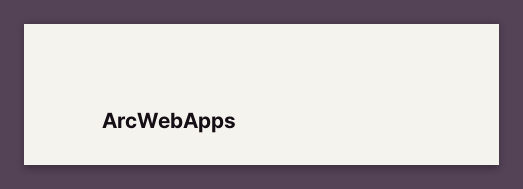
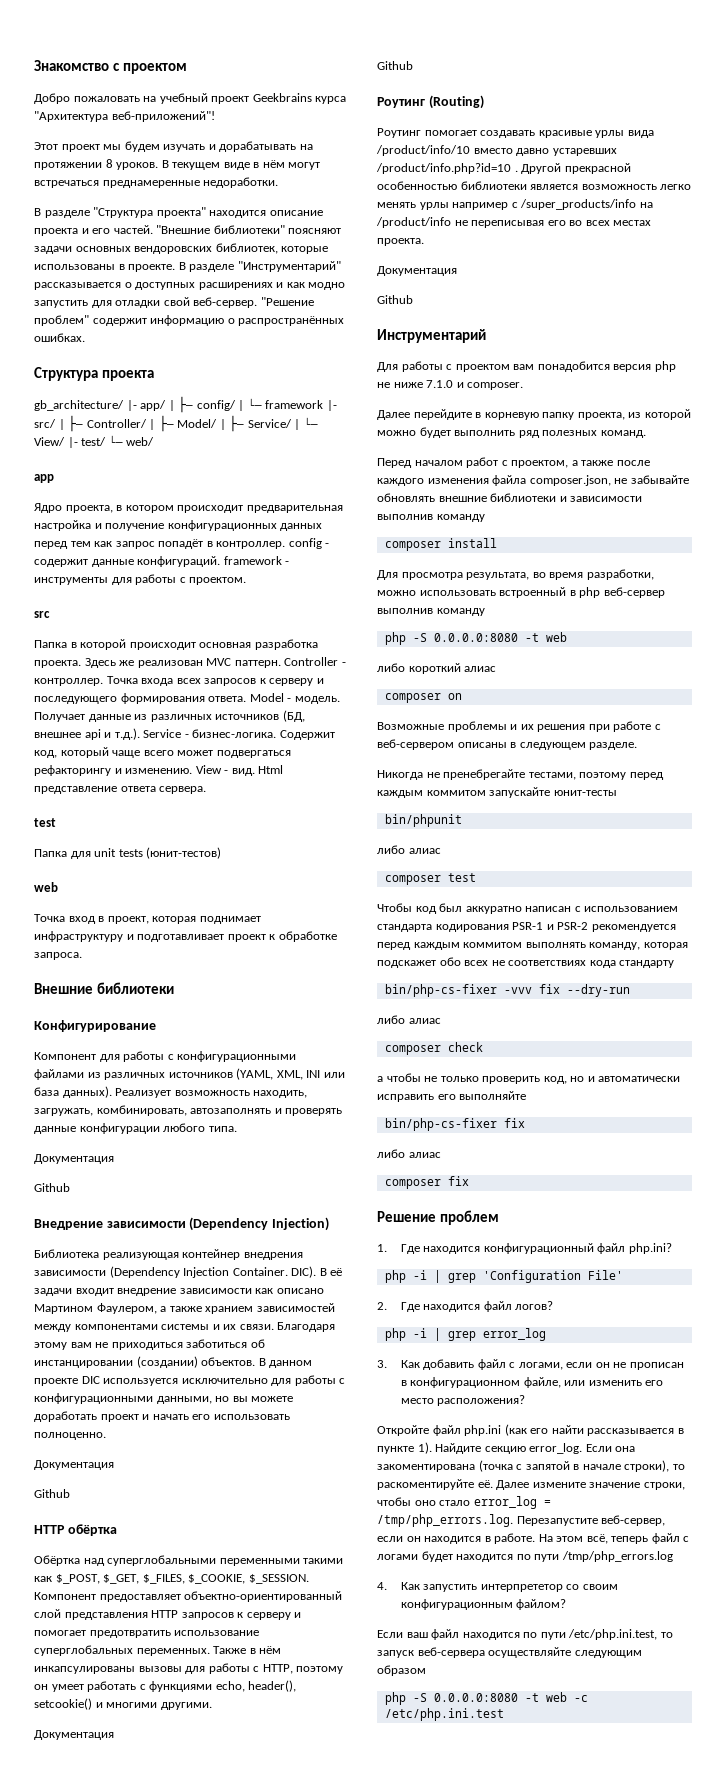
[102,112,236,133] ArcWebApps -> [34,60,188,74] [34,93,347,104] [34,111,215,122] [34,141,313,152] [34,159,321,170] [34,177,279,188] [34,207,323,218] [34,225,342,236] [34,243,329,254] [34,261,341,272] [34,282,346,290] [34,297,314,308] [34,315,345,326] [34,333,85,342] [34,367,154,381] [34,396,337,413] [34,415,318,432] [34,435,155,448] [34,474,54,483] [34,503,343,513] [34,520,323,531] [34,538,330,549] [34,556,290,567] [34,574,247,585] [34,611,50,618] [34,639,318,650] [34,657,346,668] [34,676,324,686] [34,693,340,704] [34,710,305,722] [34,728,335,740] [34,747,291,758] [34,765,284,776] [34,786,207,794] [34,818,56,827] [34,847,222,859] [34,882,58,892] [34,914,261,924] [34,931,337,942] [34,952,82,960] [34,982,174,994] [34,1020,156,1032] [34,1051,297,1062] [34,1068,345,1080] [34,1086,308,1098] [34,1105,343,1116] [34,1123,237,1134] [34,1154,114,1164] [34,1183,70,1192] [34,1217,329,1231] [34,1249,303,1260] [34,1266,343,1278] [34,1288,324,1296] [34,1303,335,1314] [34,1322,336,1332] [34,1339,265,1350] [34,1356,313,1368] [34,1375,346,1386] [34,1393,294,1404] [34,1411,290,1422] [34,1432,106,1440] [34,1460,114,1470] [34,1489,70,1498] [34,1524,117,1536] [34,1555,344,1566] [34,1574,309,1584] [34,1591,343,1602] [34,1609,302,1620] [34,1630,260,1638] [34,1645,282,1656] [34,1663,344,1674] [34,1680,297,1692] [34,1698,212,1710] [34,1730,114,1740] [377,61,413,70] [377,95,484,109] [377,128,654,138] [376,145,617,156] [376,163,631,174] [377,181,692,190] [377,199,653,210] [376,217,652,228] [377,238,424,246] [377,266,457,276] [377,295,413,304] [377,329,486,343] [377,361,676,372] [377,380,524,390] [377,409,691,420] [377,427,646,438] [377,457,650,468] [377,475,689,486] [377,493,643,502] [377,514,485,522] [384,538,497,551] [377,569,654,580] [377,587,665,598] [377,608,485,616] [384,632,567,645] [377,663,497,674] [384,693,462,703] [377,721,661,732] [377,739,638,750] [377,769,664,780] [377,787,617,798] [384,814,462,827] [377,845,441,854] [384,873,476,885] [377,903,679,914] [377,922,676,932] [377,942,688,950] [377,957,675,968] [384,984,630,997] [377,1015,441,1024] [384,1042,483,1055] [377,1073,681,1084] [377,1091,527,1102] [384,1118,525,1131] [377,1149,441,1158] [384,1176,469,1189] [377,1210,499,1225] [377,1243,672,1254] [384,1270,623,1283] [377,1301,554,1312] [384,1328,546,1341] [377,1359,684,1370] [400,1377,664,1388] [400,1395,526,1406] [377,1424,684,1436] [377,1442,636,1454] [377,1460,685,1472] [377,1479,685,1490] [377,1496,551,1509] [377,1514,666,1527] [377,1533,690,1544] [377,1551,673,1562] [377,1582,618,1592] [400,1599,567,1610] [377,1629,673,1640] [377,1647,642,1658] [377,1665,426,1676] [384,1692,588,1705] [384,1708,504,1721] Знакомство с проектом // Добро пожаловать на учебный проект Geekbrains курса "Архитектура веб-приложений"! // Этот проект мы будем изучать и дорабатывать на протяжении 8 уроков. В текущем виде в нём могут встречаться преднамеренные недоработки. // В разделе "Структура проекта" находится описание проекта и его частей. "Внешние библиотеки" поясняют задачи основных вендоровских библиотек, которые использованы в проекте. В разделе "Инструментарий" рассказывается о доступных расширениях и как модно запустить для отладки свой веб-сервер. "Решение проблем" содержит информацию о распространённых ошибках. // Структура проекта // gb_architecture/ |- app/ | ├─ config/ | └─ framework |- src/ | ├─ Controller/ | ├─ Model/ | ├─ Service/ | └─ View/ |- test/ └─ web/ // app // Ядро проекта, в котором происходит предварительная настройка и получение конфигурационных данных перед тем как запрос попадёт в контроллер. config - содержит данные конфигураций. framework - инструменты для работы с проектом. // src // Папка в которой происходит основная разработка проекта. Здесь же реализован MVC паттерн. Controller - контроллер. Точка входа всех запросов к серверу и последующего формирования ответа. Model - модель. Получает данные из различных источников (БД, внешнее api и т.д.). Service - бизнес-логика. Содержит код, который чаще всего может подвергаться рефакторингу и изменению. View - вид. Html представление ответа сервера. // test // Папка для unit tests (юнит-тестов) // web // Точка вход в проект, которая поднимает инфраструктуру и подготавливает проект к обработке запроса. // Внешние библиотеки // Конфигурирование // Компонент для работы с конфигурационными файлами из различных источников (YAML, XML, INI или база данных). Реализует возможность находить, загружать, комбинировать, автозаполнять и проверять данные конфигурации любого типа. // Документация // Github // Внедрение зависимости (Dependency Injection) // Библиотека реализующая контейнер внедрения зависимости (Dependency Injection Container. DIC). В её задачи входит внедрение зависимости как описано Мартином Фаулером, а также хранием зависимостей между компонентами системы и их связи. Благодаря этому вам не приходиться заботиться об инстанцировании (создании) объектов. В данном проекте DIC используется исключительно для работы с конфигурационными данными, но вы можете доработать проект и начать его использовать полноценно. // Документация // Github // HTTP обёртка // Обёртка над суперглобальными переменными такими как $_POST, $_GET, $_FILES, $_COOKIE, $_SESSION. Компонент предоставляет объектно-ориентированный слой представления HTTP запросов к серверу и помогает предотвратить использование суперглобальных переменных. Также в нём инкапсулированы вызовы для работы с HTTP, поэтому он умеет работать с функциями echo, header(), setcookie() и многими другими. // Документация // Github // Роутинг (Routing) // Роутинг помогает создавать красивые урлы вида /product/info/10 вместо давно устаревших /product/info.php?id=10 . Другой прекрасной особенностью библиотеки является возможность легко менять урлы например с /super_products/info на /product/info не переписывая его во всех местах проекта. // Документация // Github // Инструментарий // Для работы с проектом вам понадобится версия php не ниже 7.1.0 и composer. // Далее перейдите в корневую папку проекта, из которой можно будет выполнить ряд полезных команд. // Перед началом работ с проектом, а также после каждого изменения файла composer.json, не забывайте обновлять внешние библиотеки и зависимости выполнив команду // composer install // Для просмотра результата, во время разработки, можно использовать встроенный в php веб-сервер выполнив команду // php -S 0.0.0.0:8080 -t web // либо короткий алиас // composer on // Возможные проблемы и их решения при работе с веб-сервером описаны в следующем разделе. // Никогда не пренебрегайте тестами, поэтому перед каждым коммитом запускайте юнит-тесты // bin/phpunit // либо алиас // composer test // Чтобы код был аккуратно написан с использованием стандарта кодирования PSR-1 и PSR-2 рекомендуется перед каждым коммитом выполнять команду, которая подскажет обо всех не соответствиях кода стандарту // bin/php-cs-fixer -vvv fix --dry-run // либо алиас // composer check // а чтобы не только проверить код, но и автоматически исправить его выполняйте // bin/php-cs-fixer fix // либо алиас // composer fix // Решение проблем // 1. Где находится конфигурационный файл php.ini? // php -i | grep 'Configuration File' // 2. Где находится файл логов? // php -i | grep error_log // 3. Как добавить файл с логами, если он не прописан в конфигурационном файле, или изменить его место расположения? // Откройте файл php.ini (как его найти рассказывается в пункте 1). Найдите секцию error_log. Если она закоментирована (точка с запятой в начале строки), то раскоментируйте её. Далее измените значение строки, чтобы оно стало error_log = /tmp/php_errors.log. Перезапустите веб-сервер, если он находится в работе. На этом всё, теперь файл с логами будет находится по пути /tmp/php_errors.log // 4. Как запустить интерпрететор со своим конфигурационным файлом? // Если ваш файл находится по пути /etc/php.ini.test, то запуск веб-сервера осуществляйте следующим образом // php -S 0.0.0.0:8080 -t web -c /etc/php.ini.test

